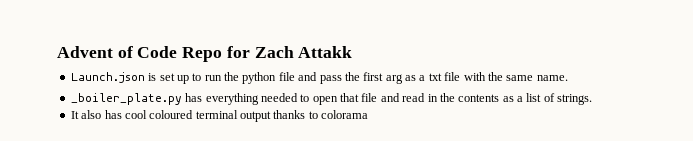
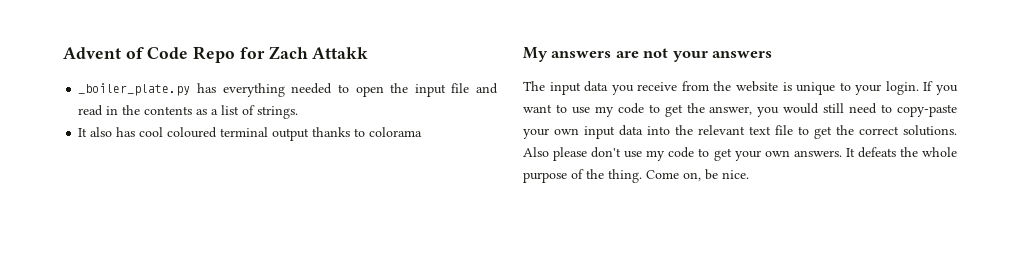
[70,72,568,84] // Launch.json is set up to run the python file and pass the first arg as a txt file with the same name. -> (369, 53) none
[340,93,359,102] that -> [390,83,446,97] the input
(369, 114) none -> [523,47,773,62] [523,81,958,95] [523,103,957,117] [523,125,957,139] [523,147,957,161] [523,169,749,183] // My answers are not your answers // The input data you receive from the website is unique to your login. If you want to use my code to get the answer, you would still need to copy-paste your own input data into the relevant text file to get the correct solutions. Also please don't use my code to get your own answers. It defeats the whole purpose of the thing. Come on, be nice.

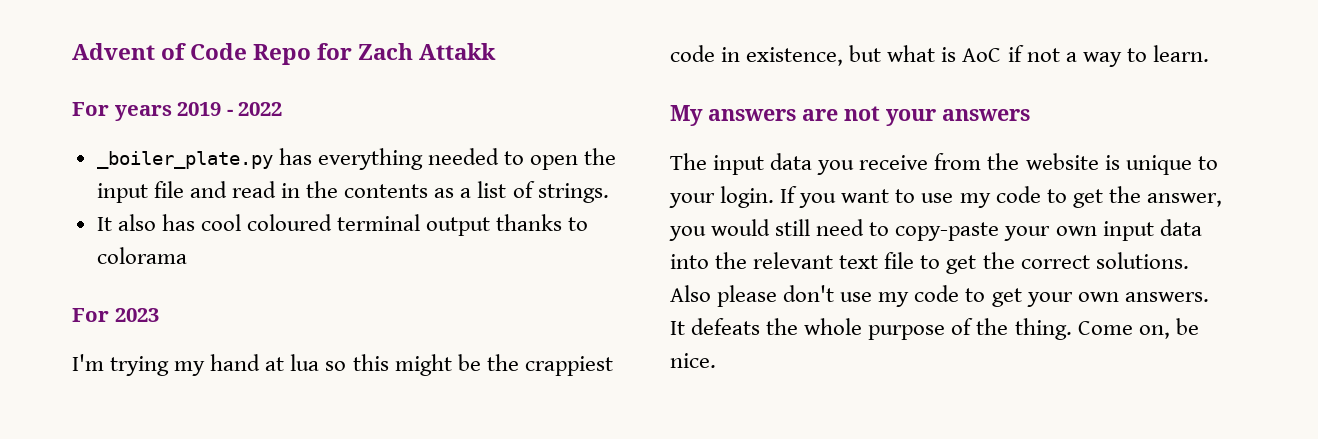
(369, 53) none -> [72,102,283,121] // For years 2019 - 2022
(423, 132) none -> [72,308,159,322] [72,354,613,376] [670,45,1209,67] // For 2023 // I'm trying my hand at lua so this might be the crappiest code in existence, but what is AoC if not a way to learn.

